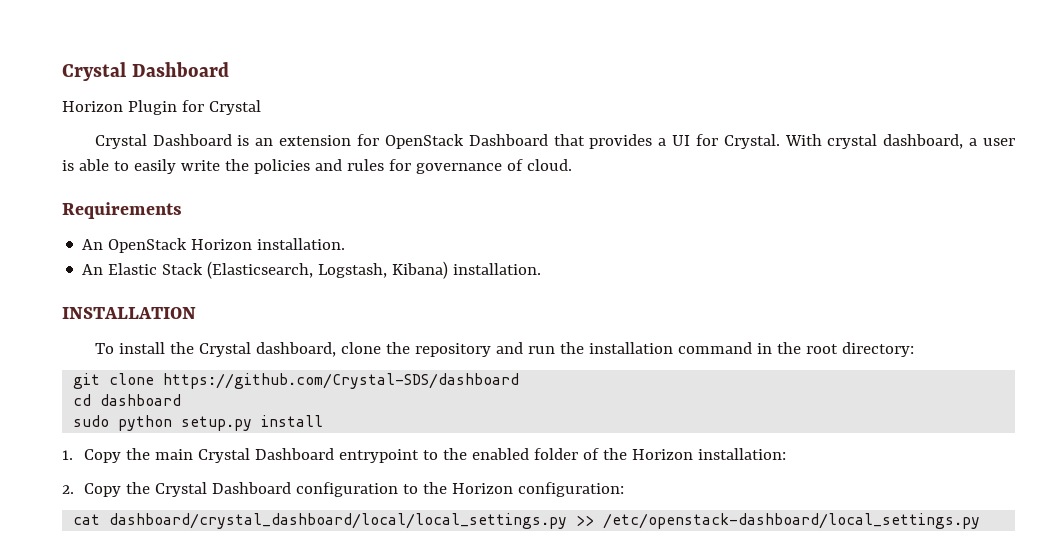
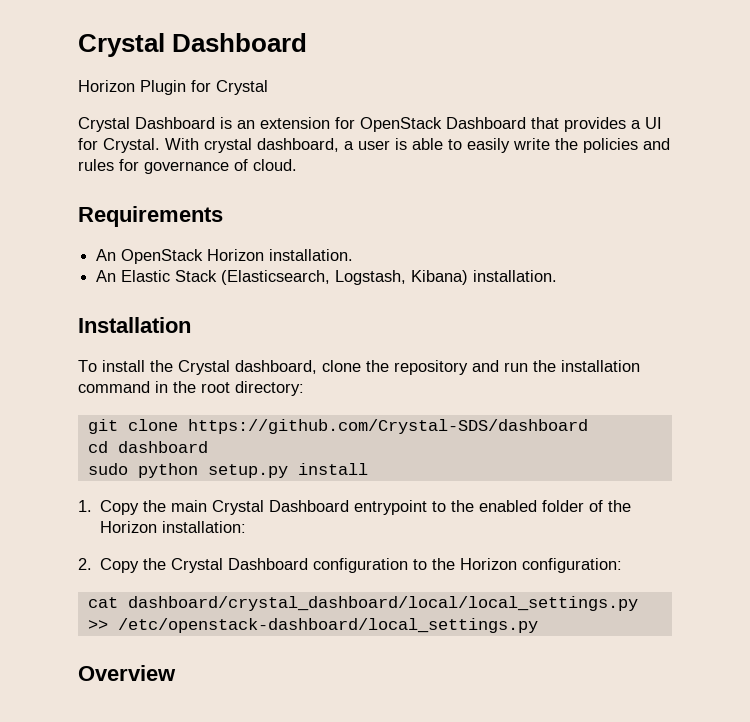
[62,307,196,319] INSTALLATION -> [78,317,191,333] Installation
(981, 521) none -> [78,665,176,681] // Overview

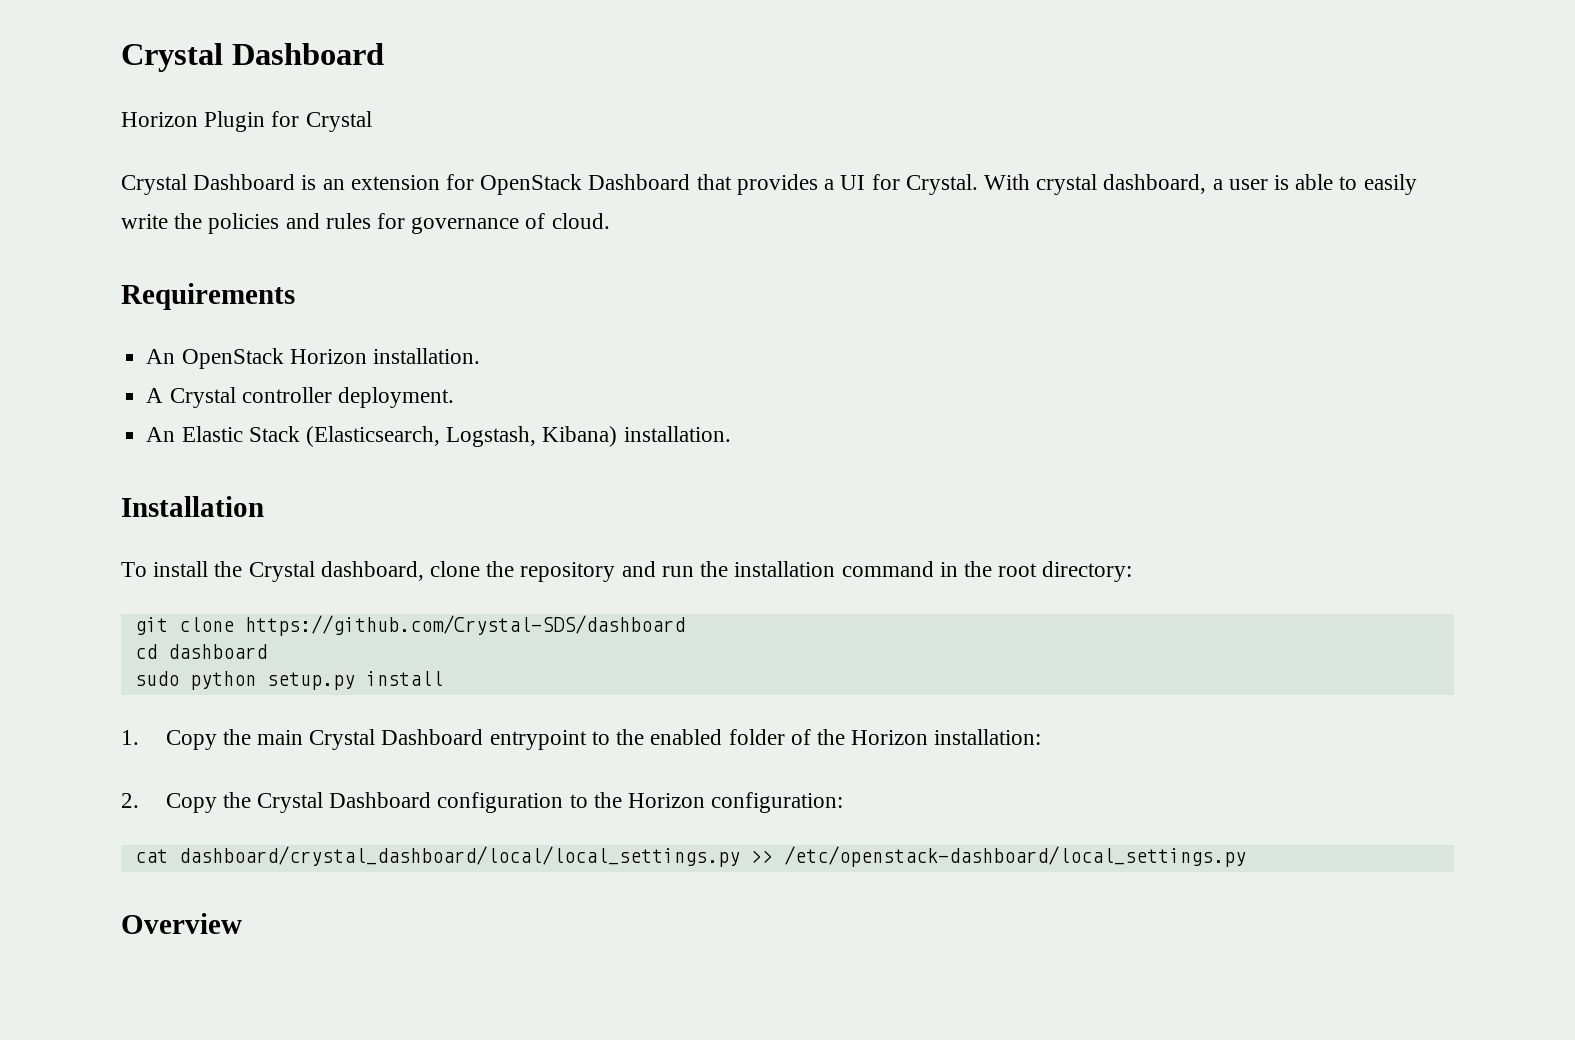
(354, 255) none -> [146,387,454,408] // A Crystal controller deployment.

